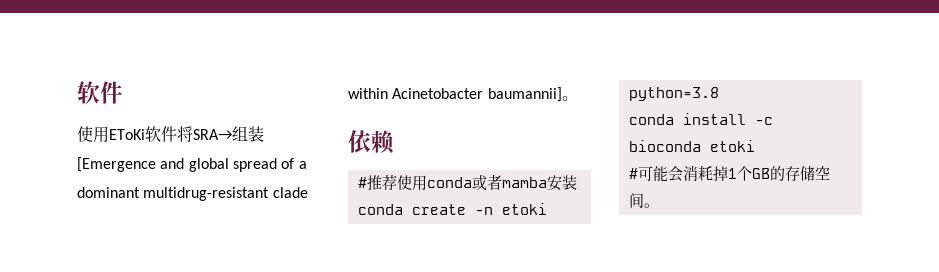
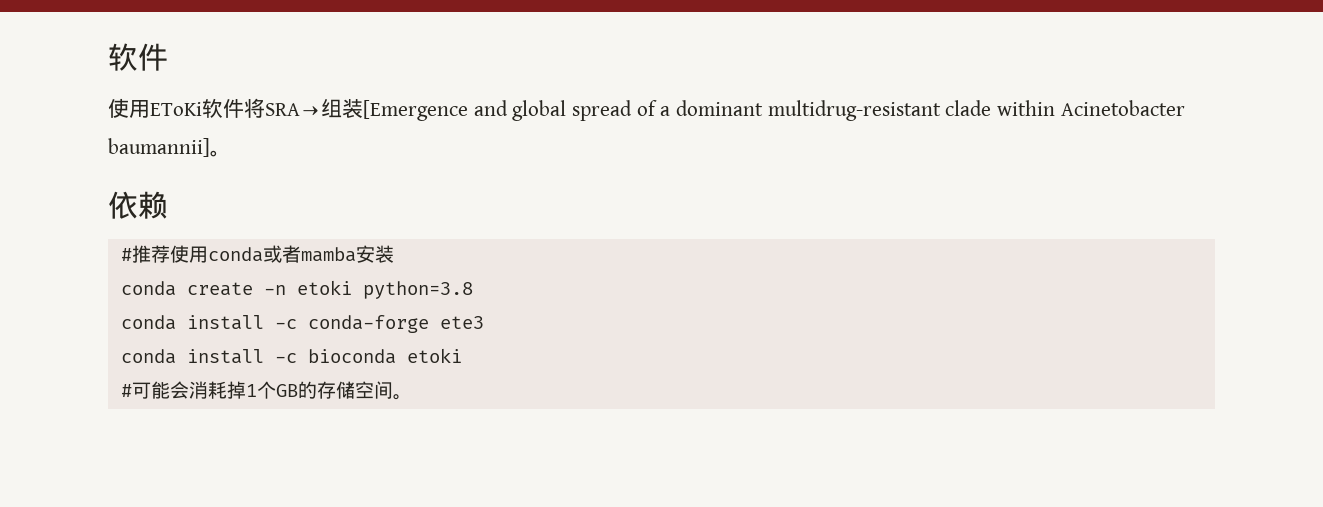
(719, 94) none -> [120,315,484,333] // conda install -c conda-forge ete3

